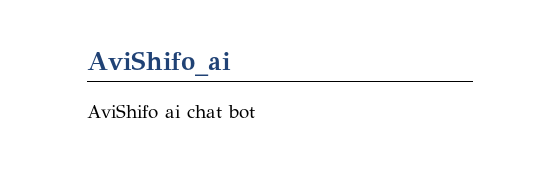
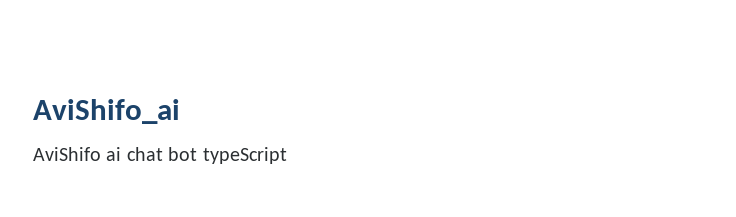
(255, 112) none -> [202,147,287,164] typeScript

